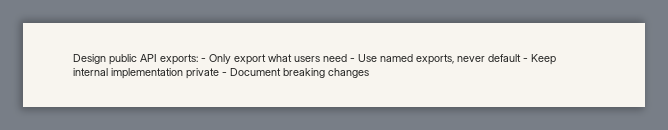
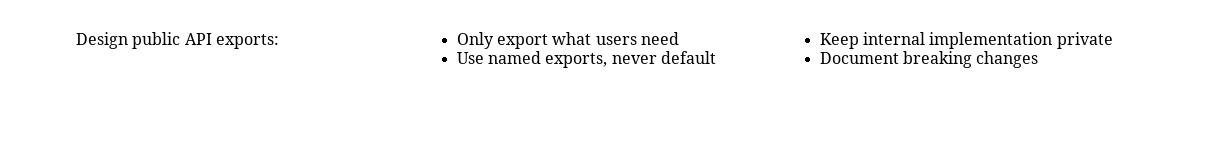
[201,58,206,62] - -> (279, 41) //
[350,58,355,62] - -> (679, 38) //
[523,58,528,62] - -> (716, 57) //
[222,72,227,76] - -> (1113, 40) //

